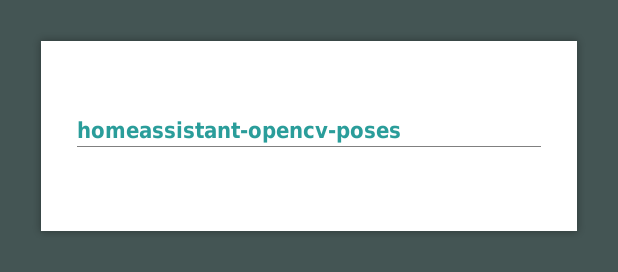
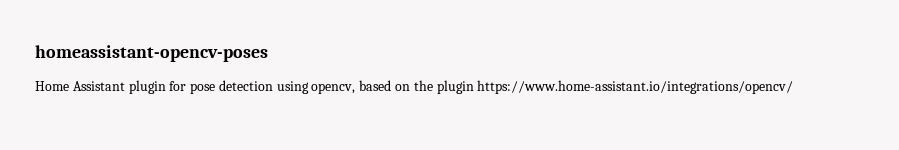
(401, 132) none -> [35,80,794,94] // Home Assistant plugin for pose detection using opencv, based on the plugin https://www.home-assistant.io/integrations/opencv/

